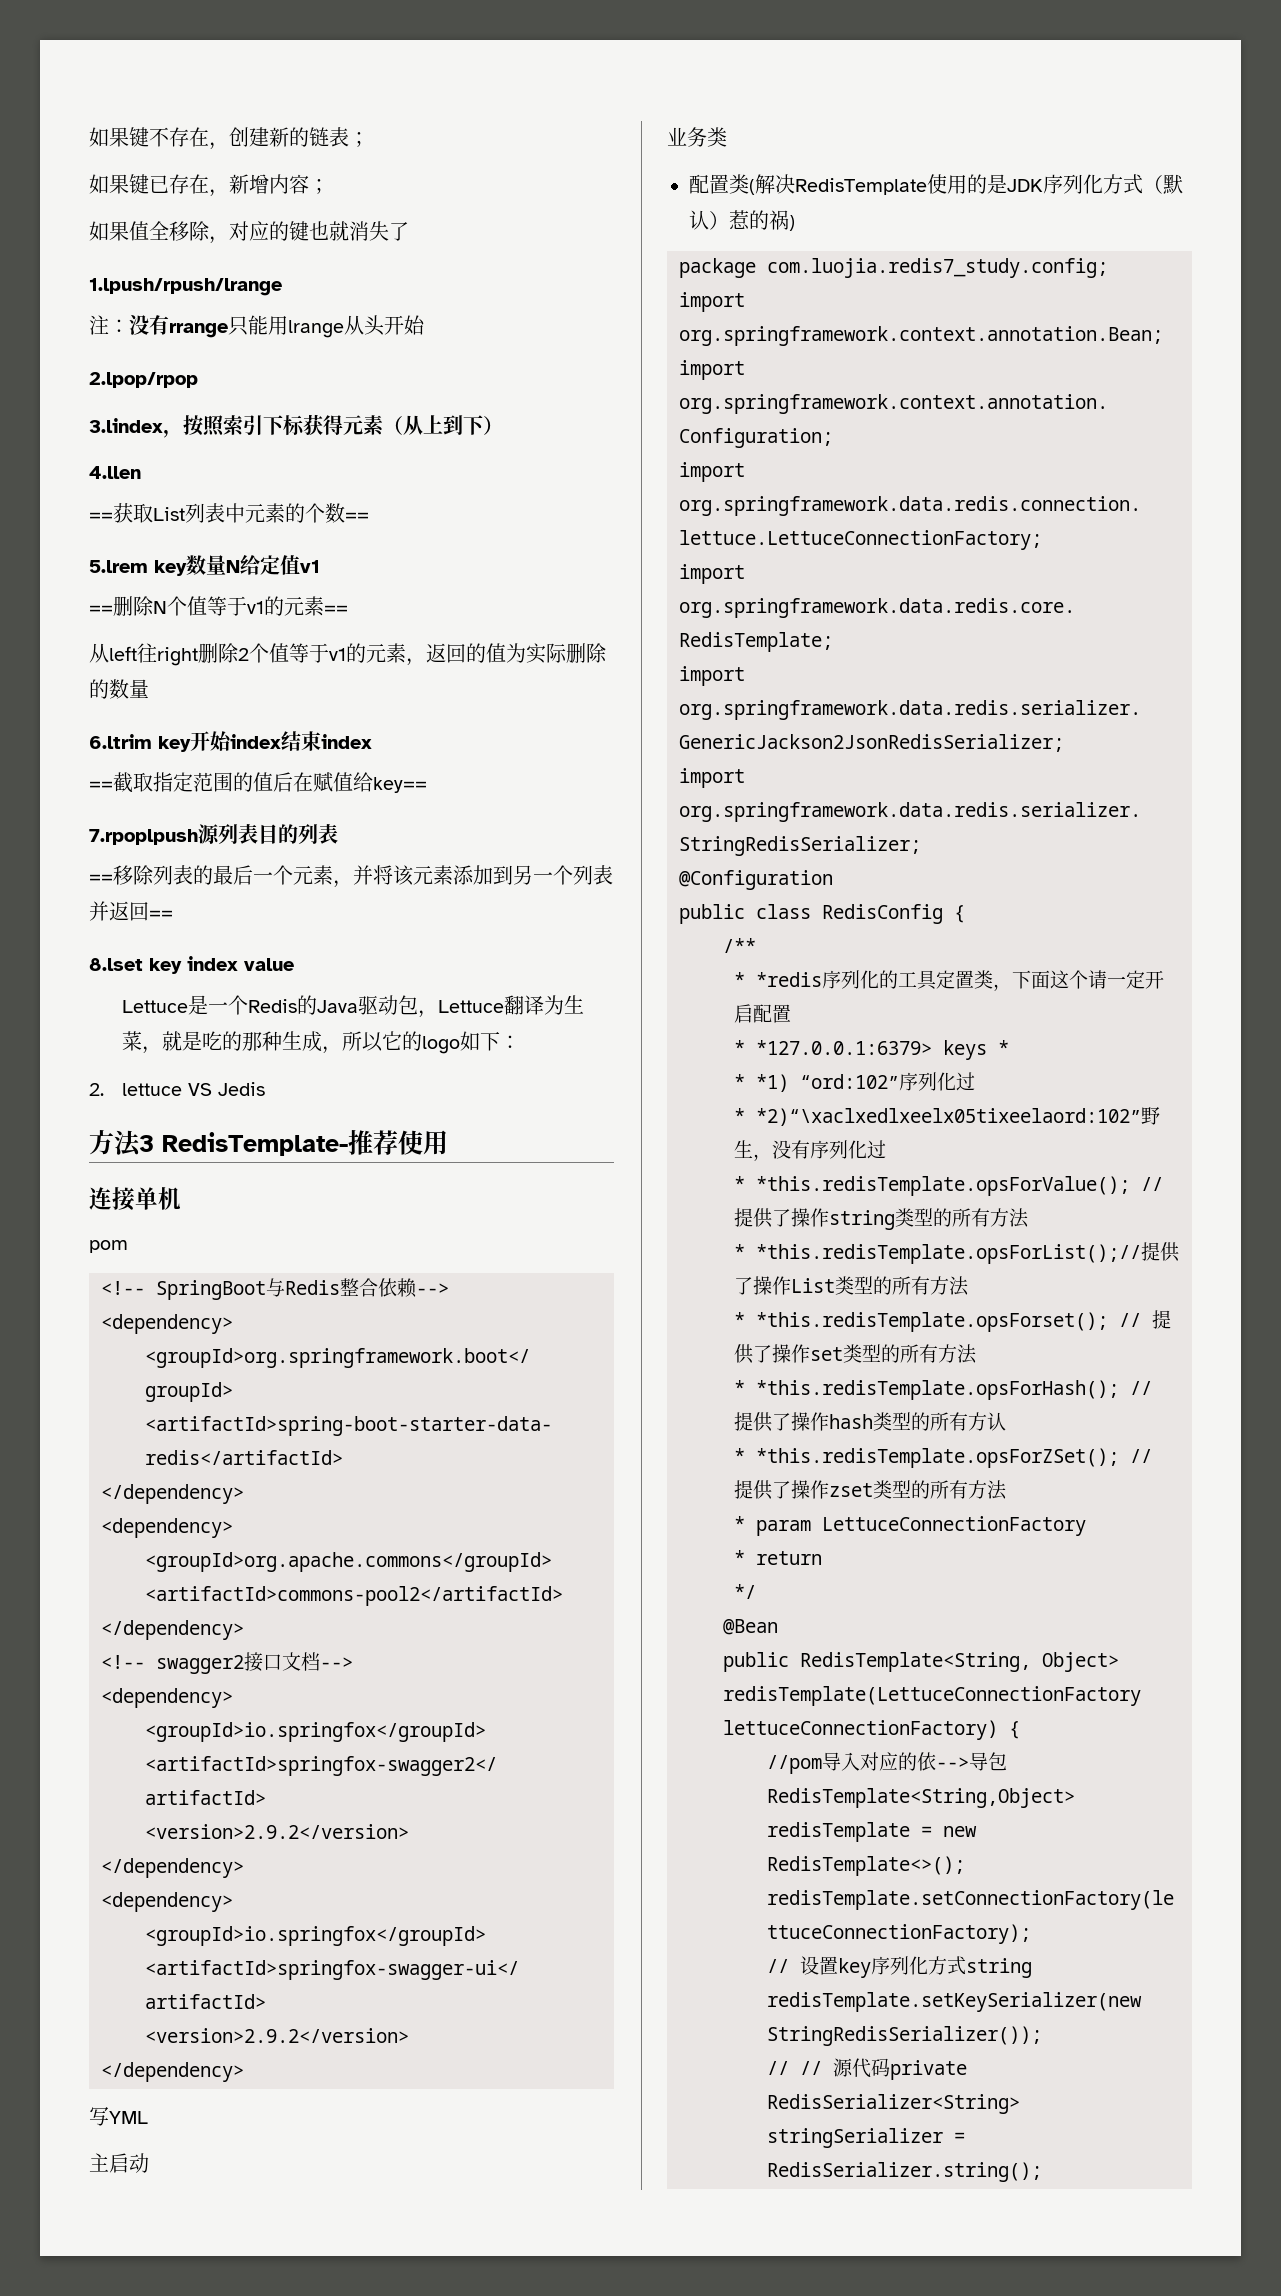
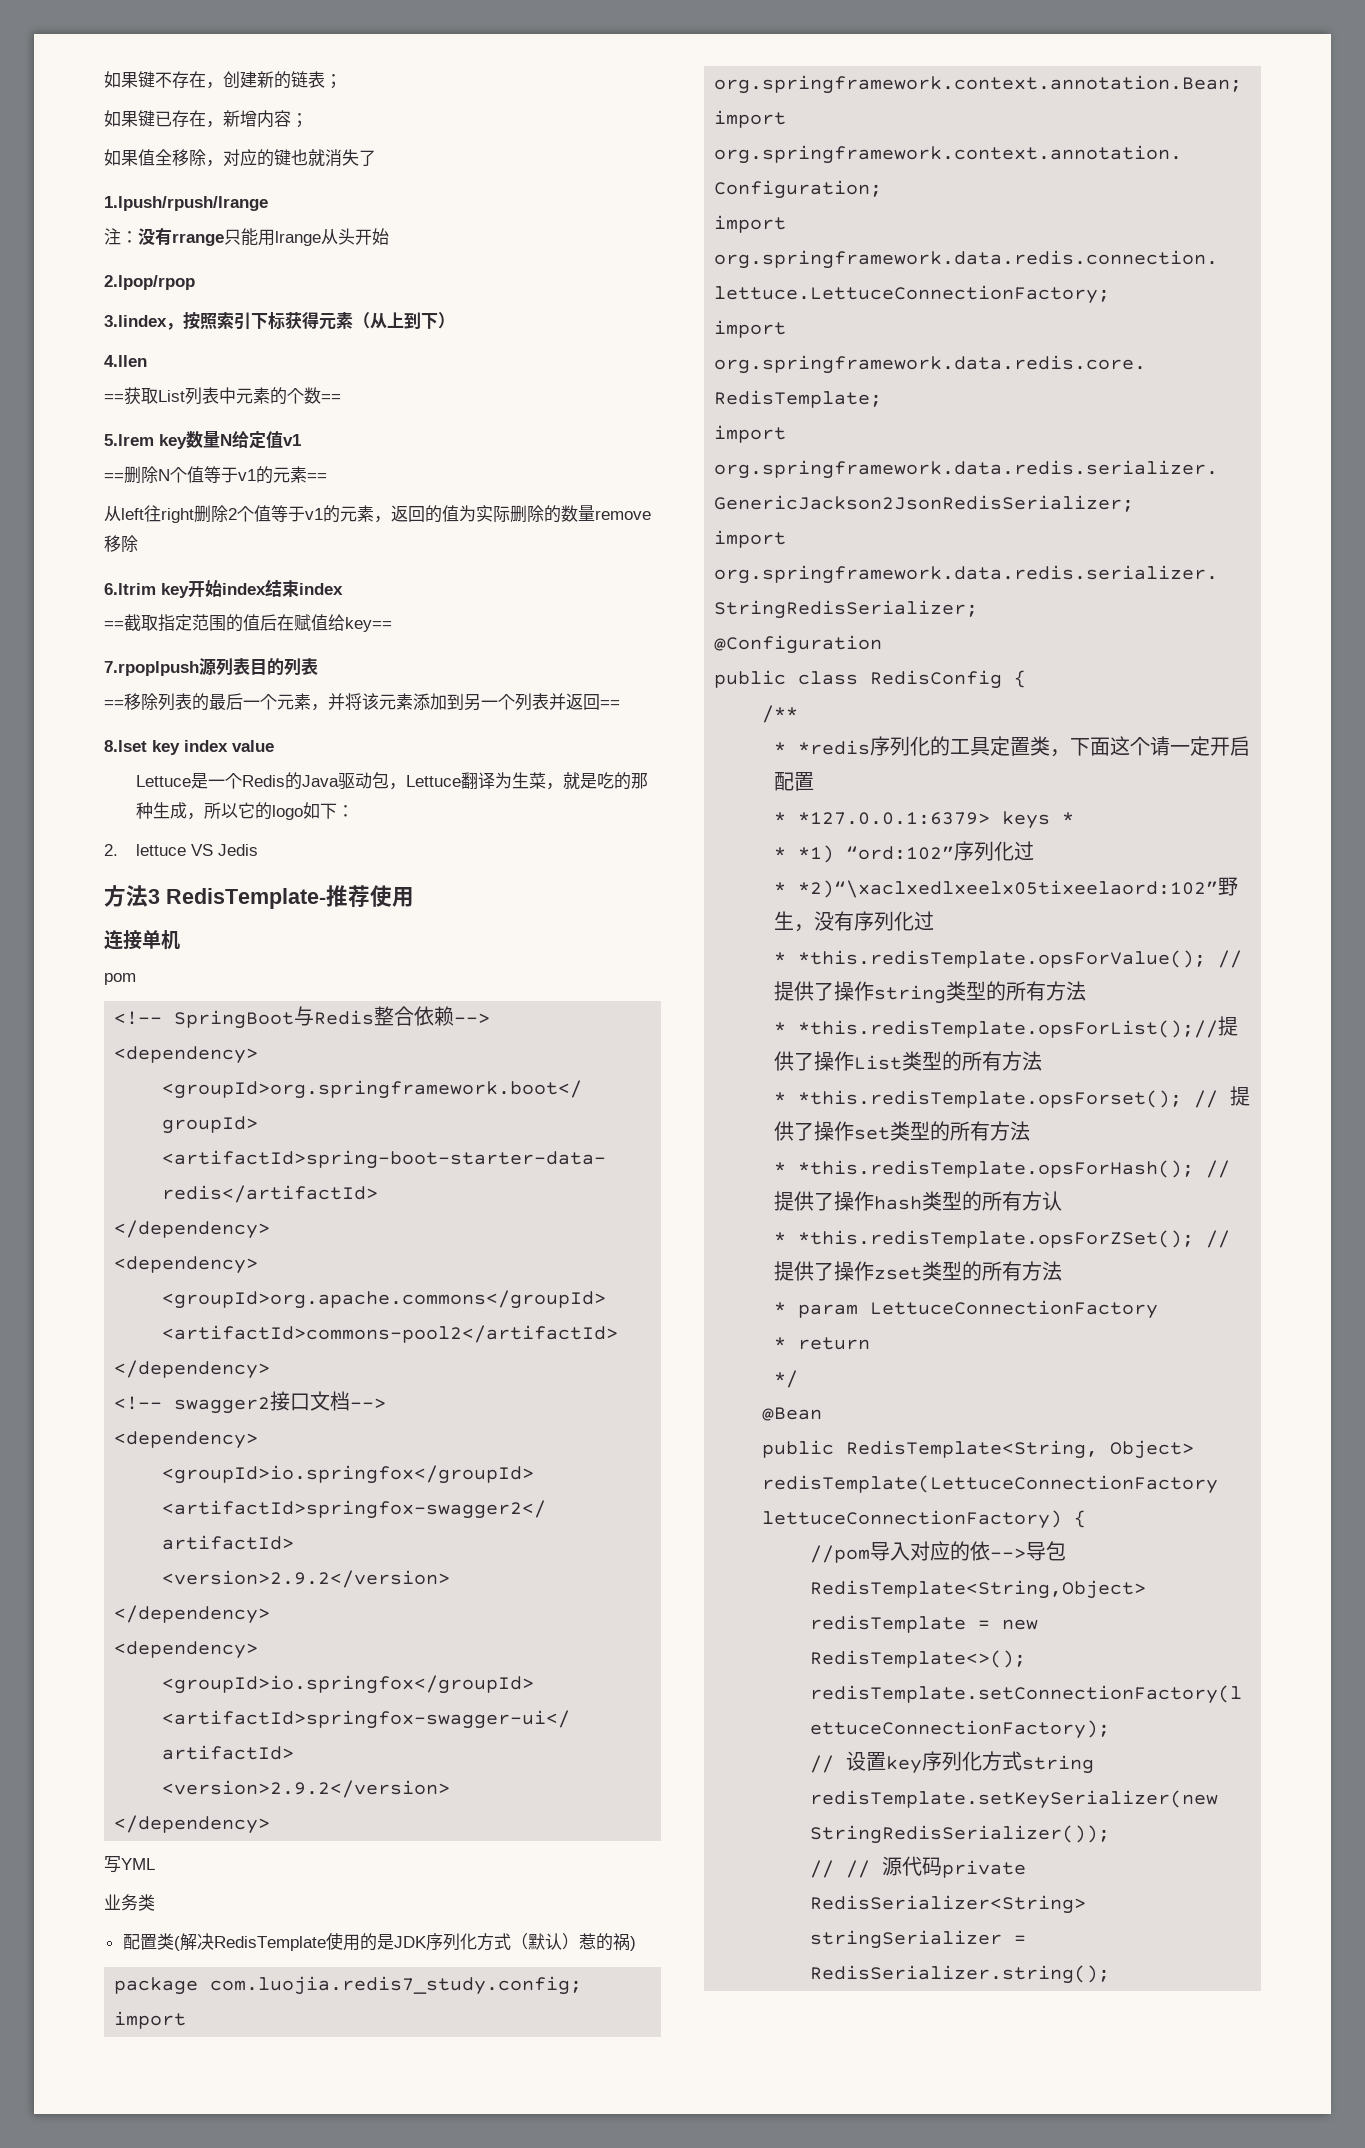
(149, 688) none -> [595,510,651,520] [104,535,138,552] remove移除
[89,2153,149,2173] // 主启动 -> (155, 1864) none

